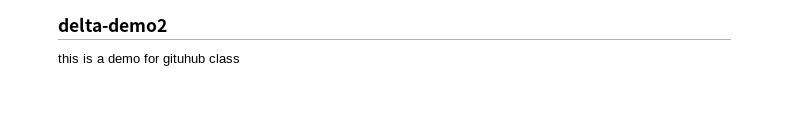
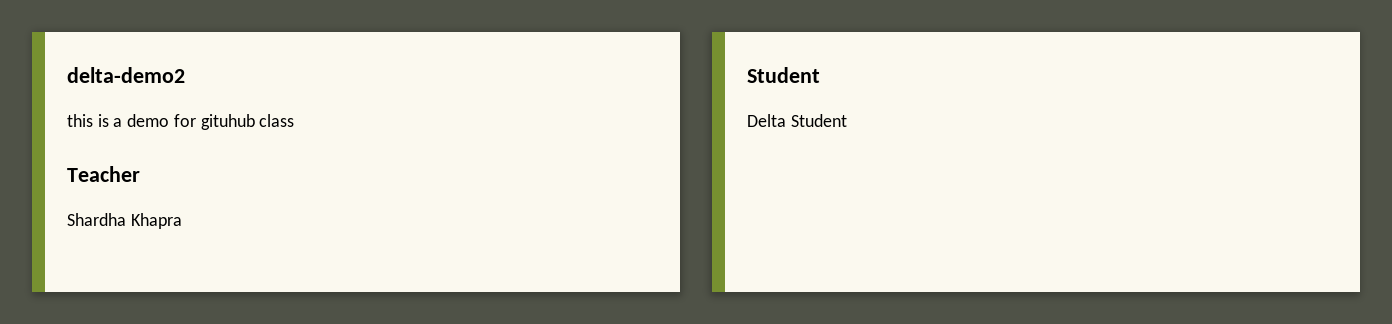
(240, 58) none -> [67,166,140,182] [67,213,182,229] [747,67,820,83] [747,114,847,127] // Teacher // Shardha Khapra // Student // Delta Student

